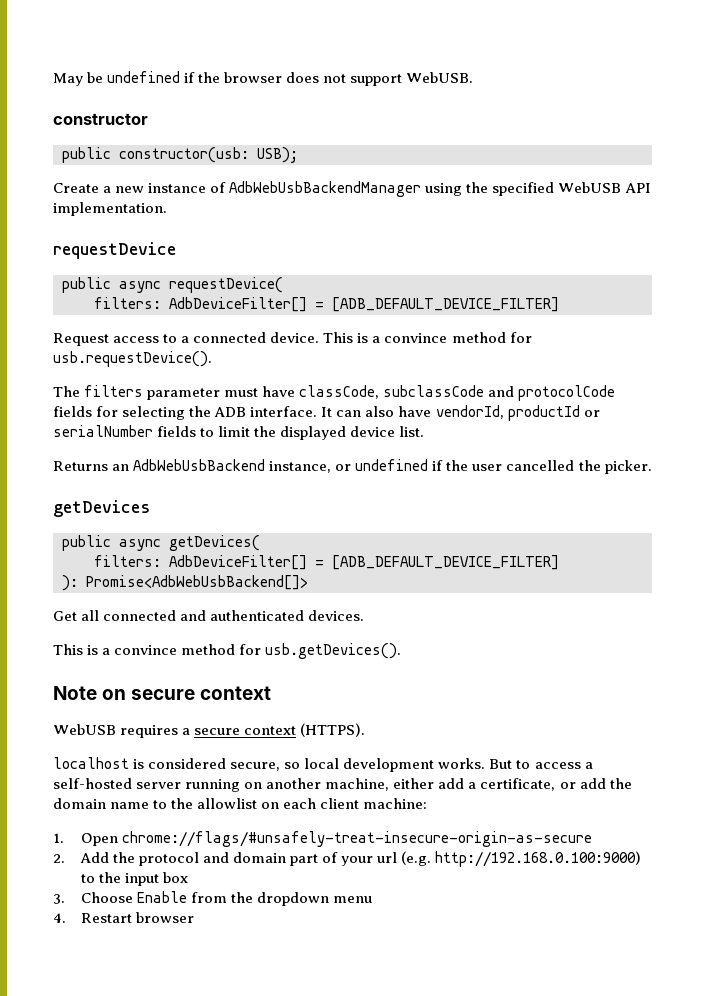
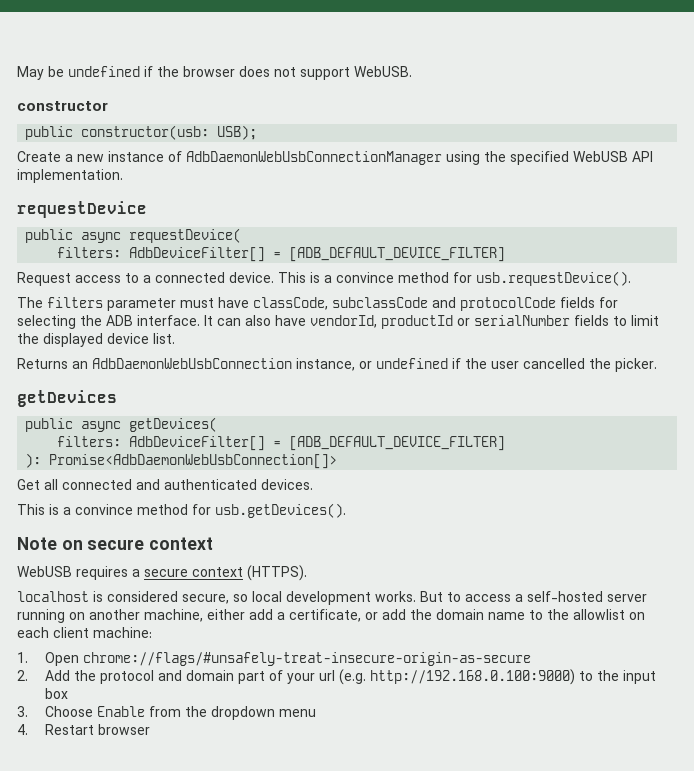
[229,181,422,197] AdbWebUsbBackendManager -> [186,151,442,165] AdbDaemonWebUsbConnectionManager
[133,459,266,471] AdbWebUsbBackend -> [92,358,292,369] AdbDaemonWebUsbConnection
[86,575,308,590] Promise<AdbWebUsbBackend[]> -> [49,454,338,469] Promise<AdbDaemonWebUsbConnection[]>

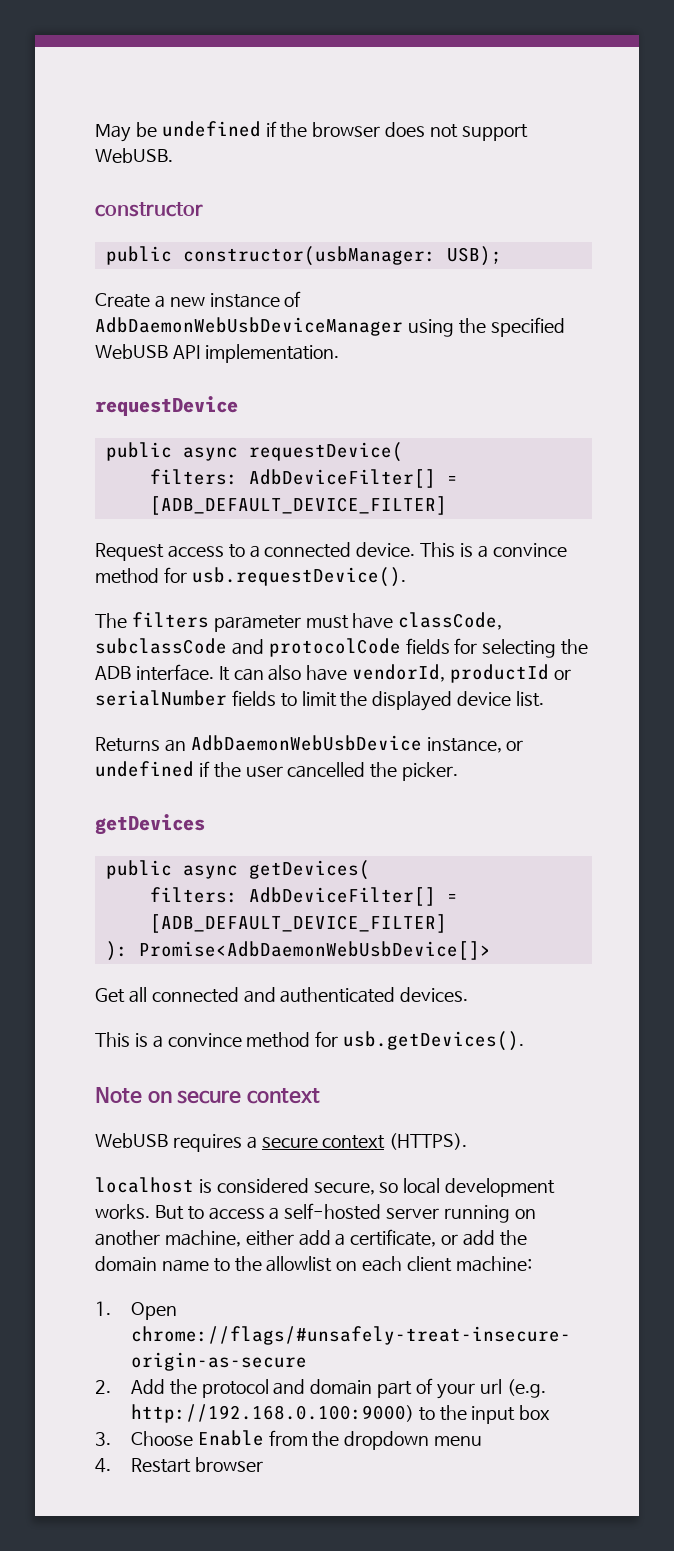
[81,125,210,140] constructor(usb: -> [182,246,436,266] constructor(usbManager:
[186,151,442,165] AdbDaemonWebUsbConnectionManager -> [95,317,403,336] AdbDaemonWebUsbDeviceManager
[92,358,292,369] AdbDaemonWebUsbConnection -> [190,735,422,751] AdbDaemonWebUsbDevice
[49,454,338,469] Promise<AdbDaemonWebUsbConnection[]> -> [138,941,491,960] Promise<AdbDaemonWebUsbDevice[]>

